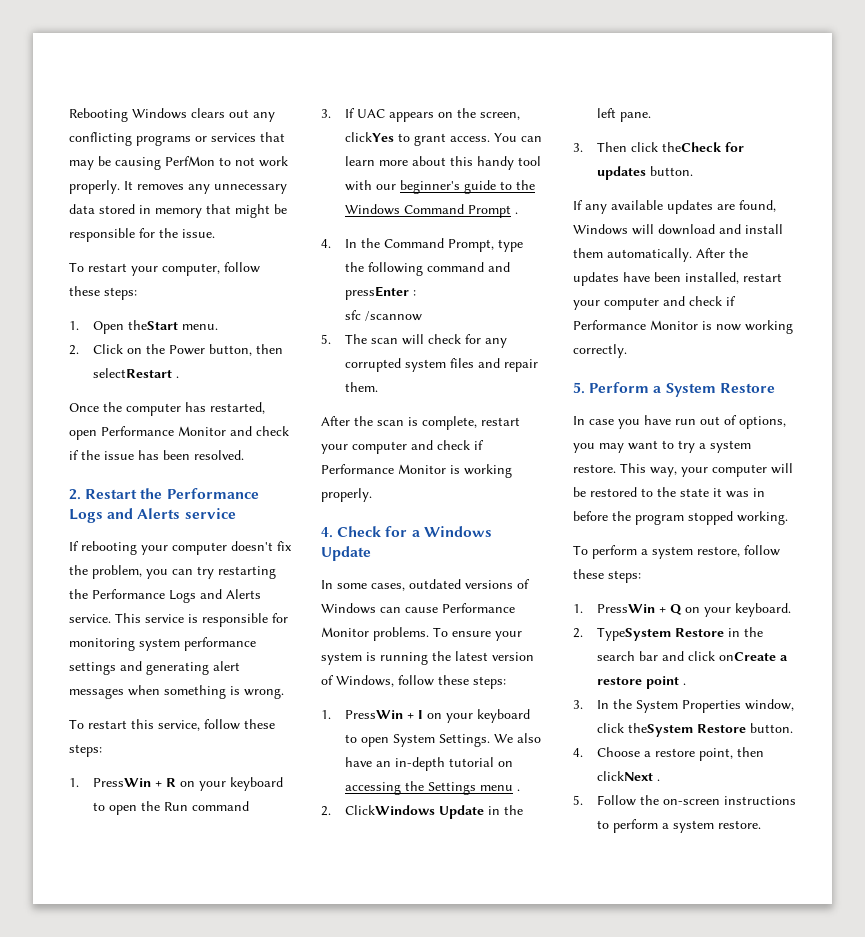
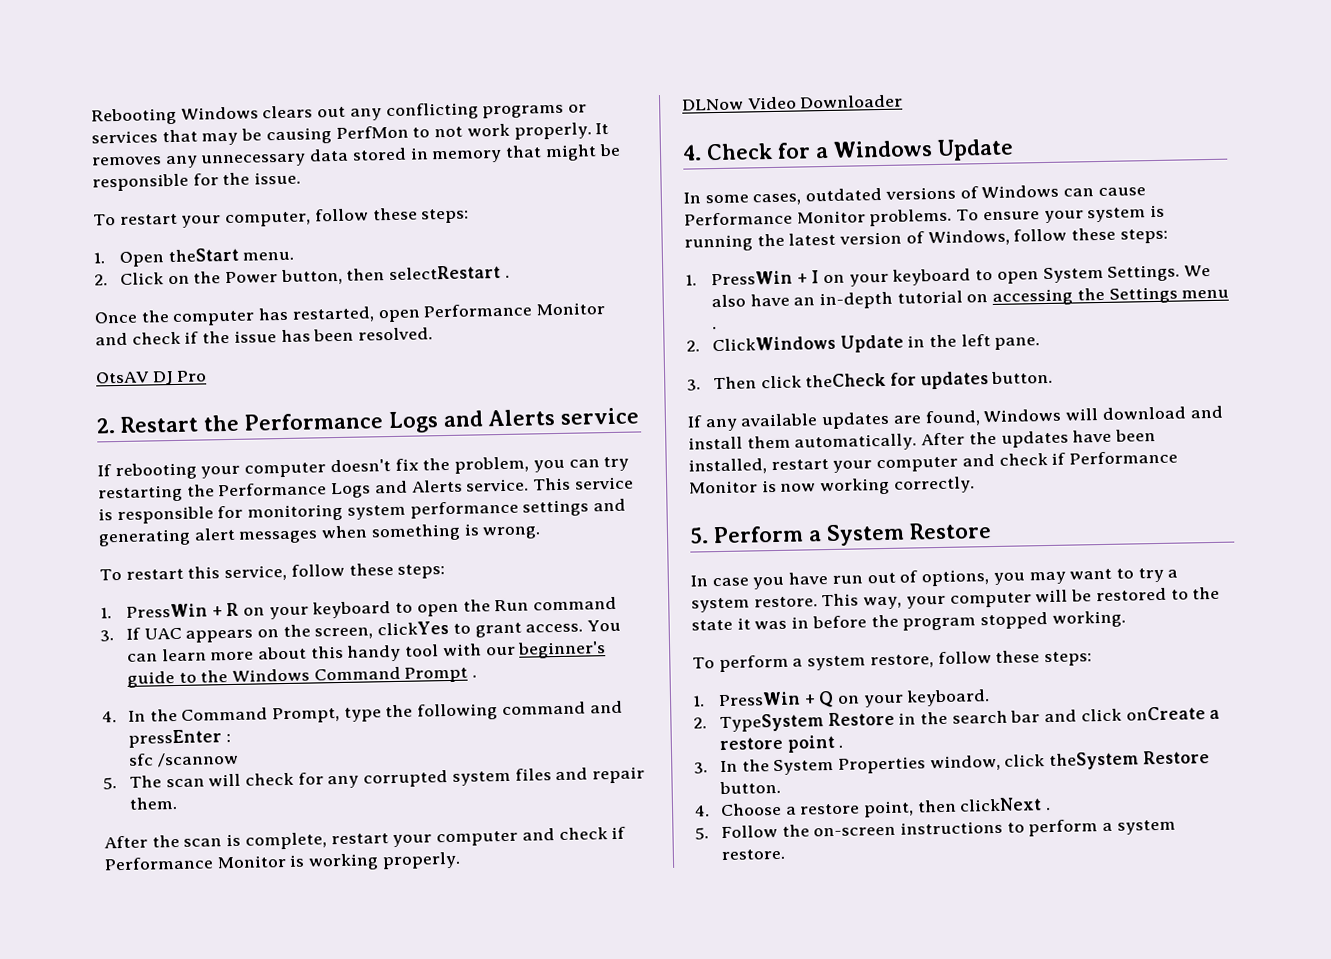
(244, 455) none -> [95,370,208,386] // OtsAV DJ Pro
(372, 495) none -> [682,94,904,111] // DLNow Video Downloader

